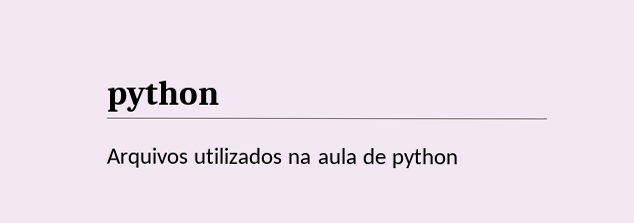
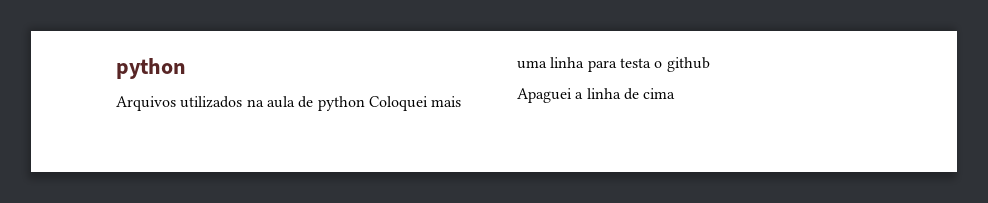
(459, 158) none -> [368,96,462,111] [517,57,710,72] [517,88,676,103] Coloquei mais uma linha para testa o github // Apaguei a linha de cima

